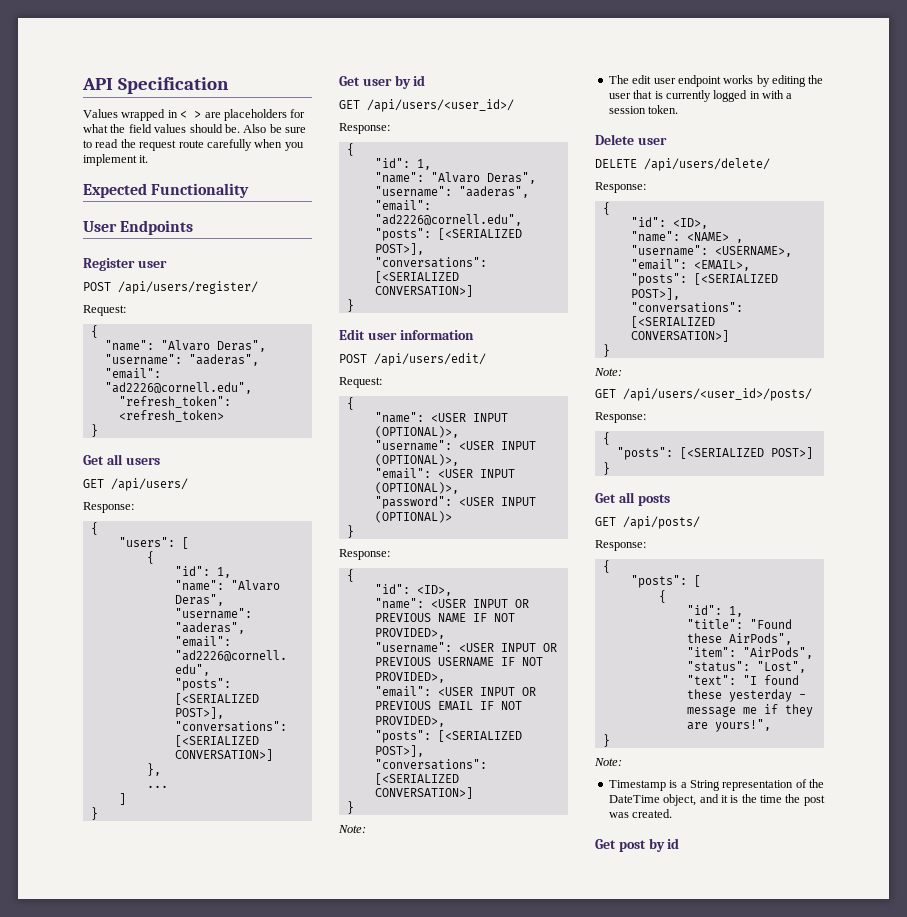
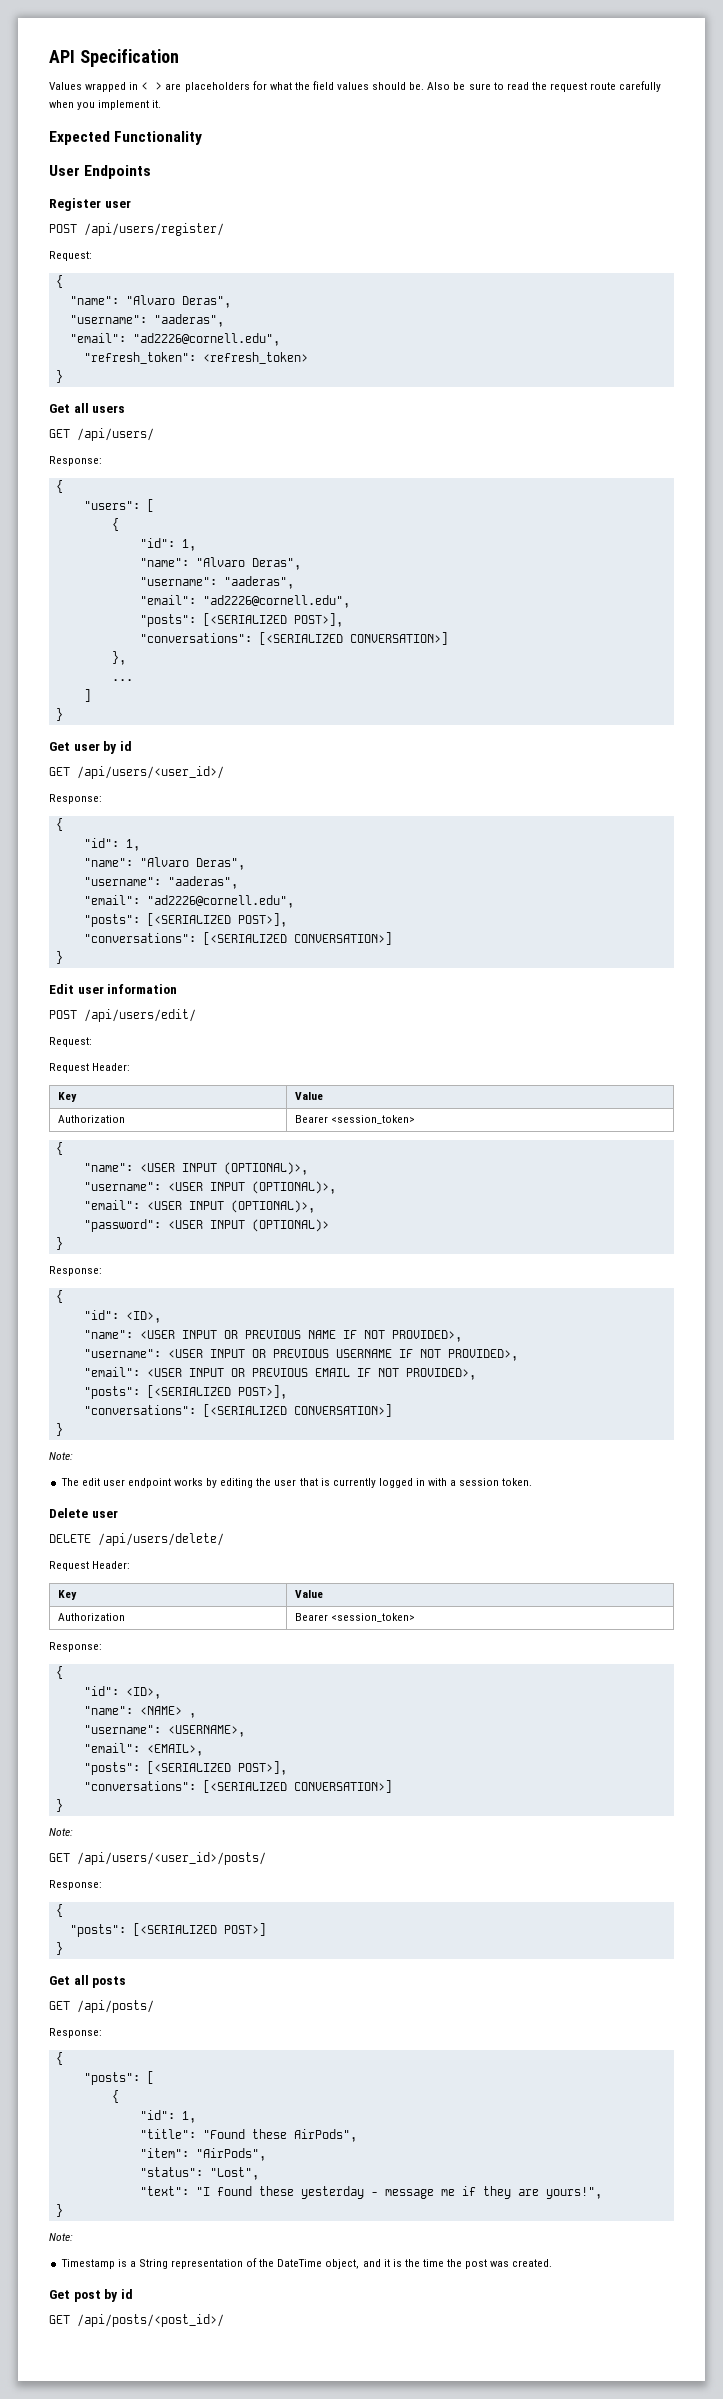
(382, 382) none -> [49,1063,131,1073] [57,1092,77,1102] [294,1092,323,1100] [57,1115,125,1123] [294,1115,416,1124] // Request Header: // Key | Value // Authorization | Bearer <session_token>
(770, 164) none -> [49,1561,131,1571] [57,1590,77,1600] [294,1590,323,1598] [57,1613,125,1621] [294,1613,416,1622] // Request Header: // Key | Value // Authorization | Bearer <session_token>
(680, 843) none -> [49,2314,224,2327] // GET /api/posts/<post_id>/

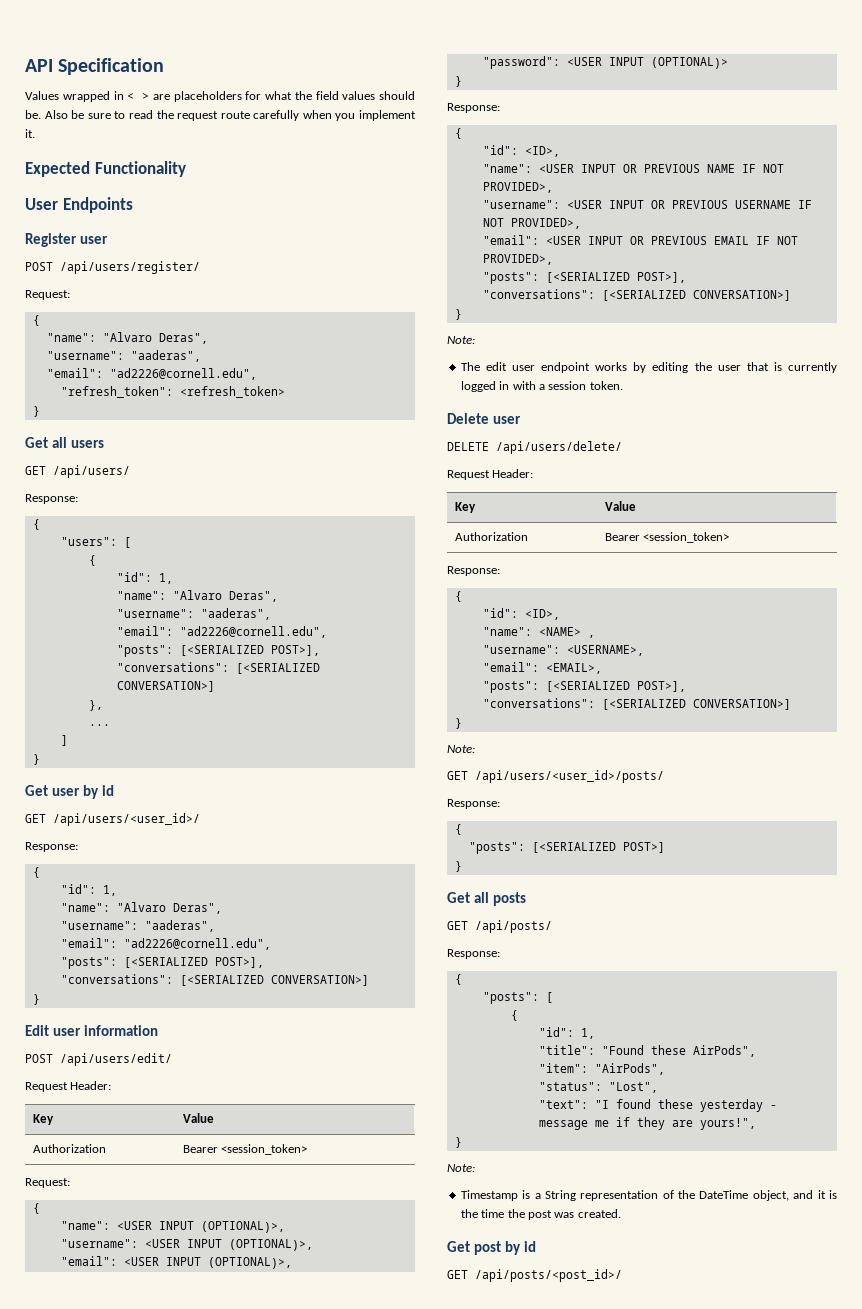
[49,1037,92,1047] [49,1063,131,1073] [57,1092,77,1102] [294,1092,323,1100] [57,1115,125,1123] [294,1115,416,1124] // Request: // Request Header: // Key | Value // Authorization | Bearer <session_token> -> [25,1081,112,1092] [32,1114,54,1125] [182,1113,214,1123] [32,1144,106,1153] [182,1144,308,1155] [25,1178,70,1188] // Request Header: // Key | Value // Authorization | Bearer <session_token> // Request:

